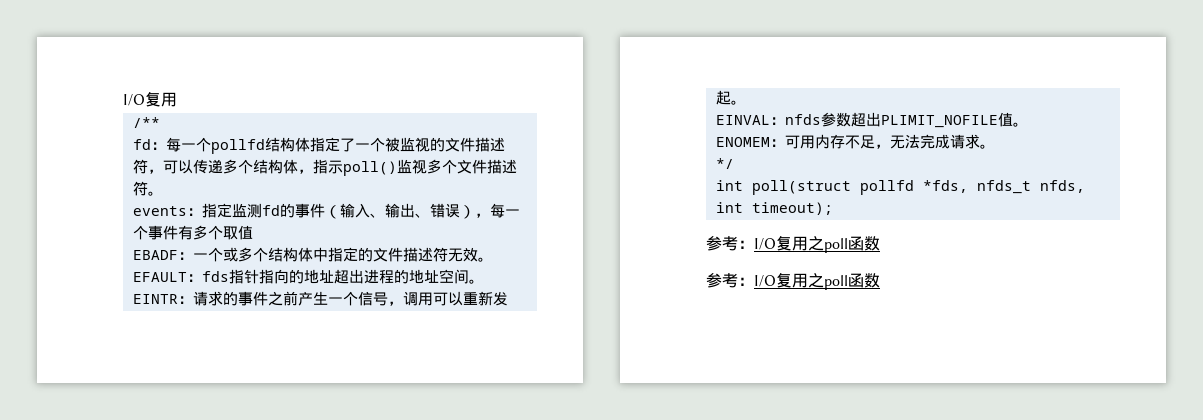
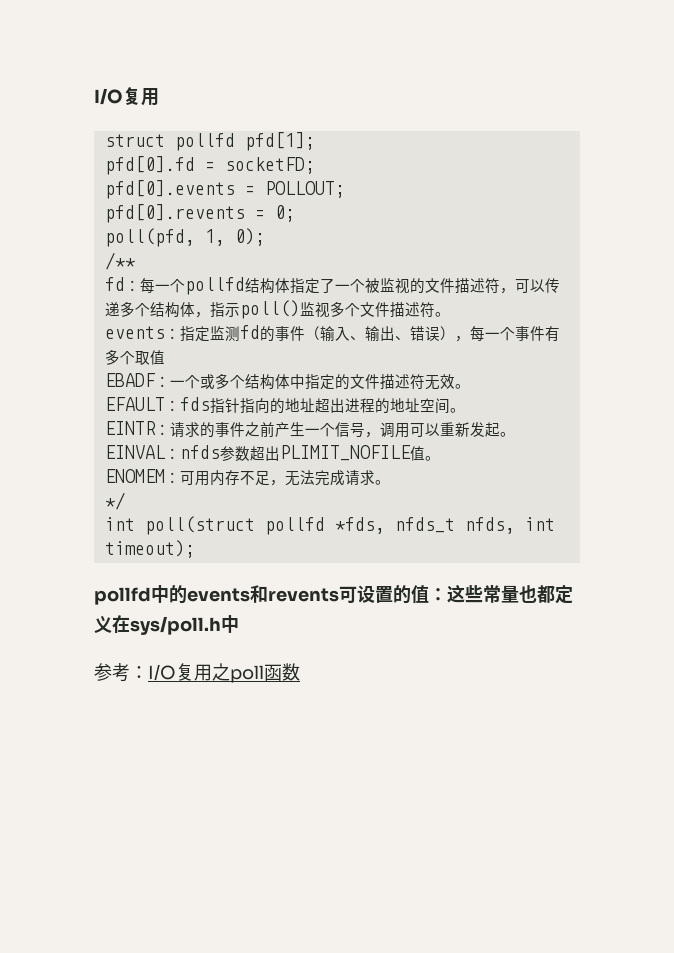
[123,92,177,107] I/O复用 -> [94,87,159,106] [104,132,315,151] [104,156,315,175] [104,180,345,199] [104,204,295,223] [104,228,265,247] I/O复用 // struct pollfd pfd[1]; // pfd[0].fd = socketFD; // pfd[0].events = POLLOUT; // pfd[0].revents = 0; // poll(pfd, 1, 0);
[706,236,880,253] 参考：I/O复用之poll函数 -> [94,584,573,605] [94,615,239,635] pollfd中的events和revents可设置的值：这些常量也都定义在sys/poll.h中

